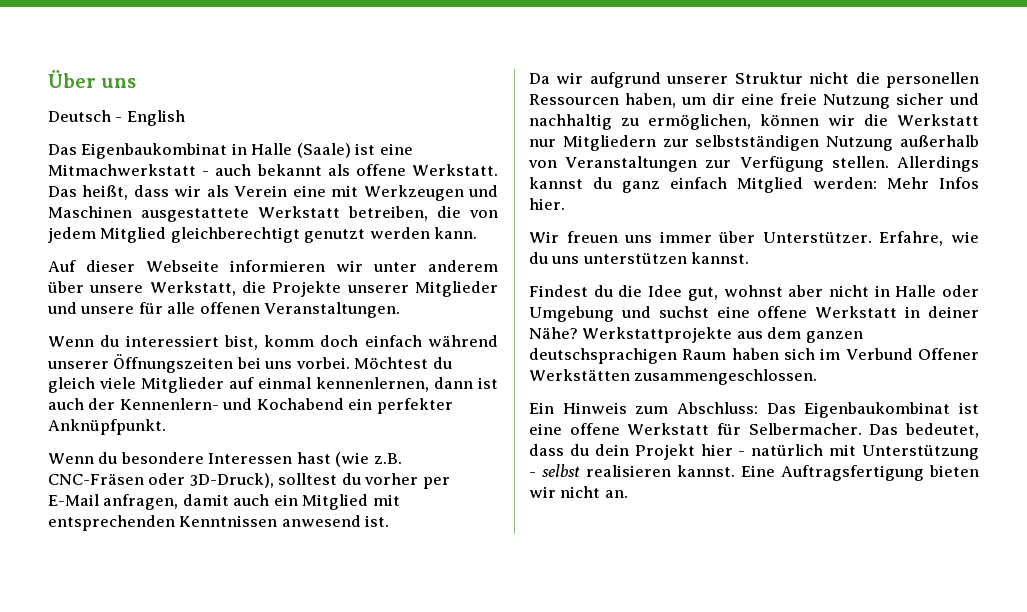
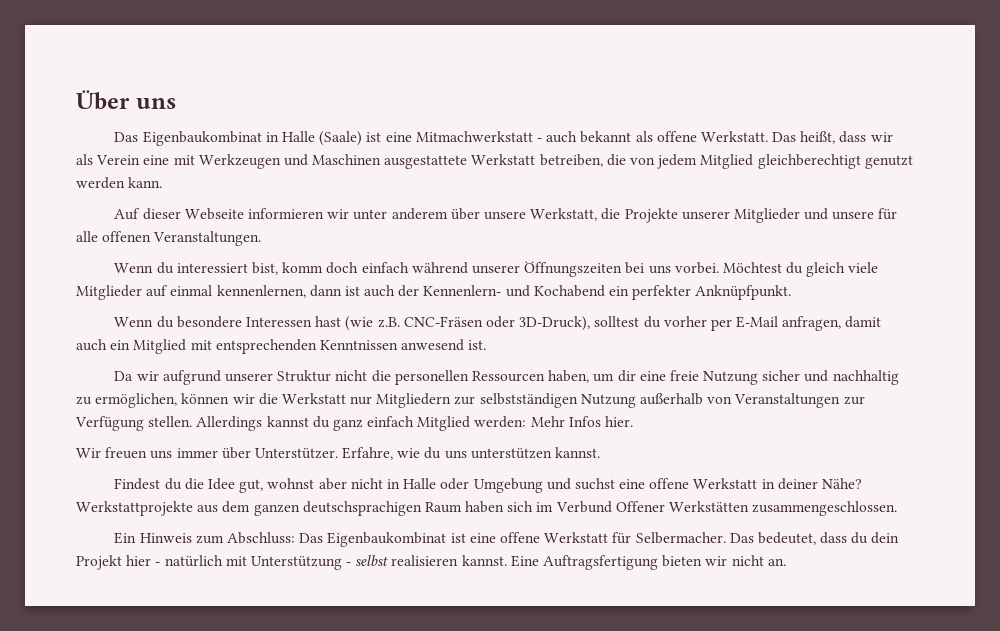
[48,110,185,126] // Deutsch - English -> (176, 103) none

